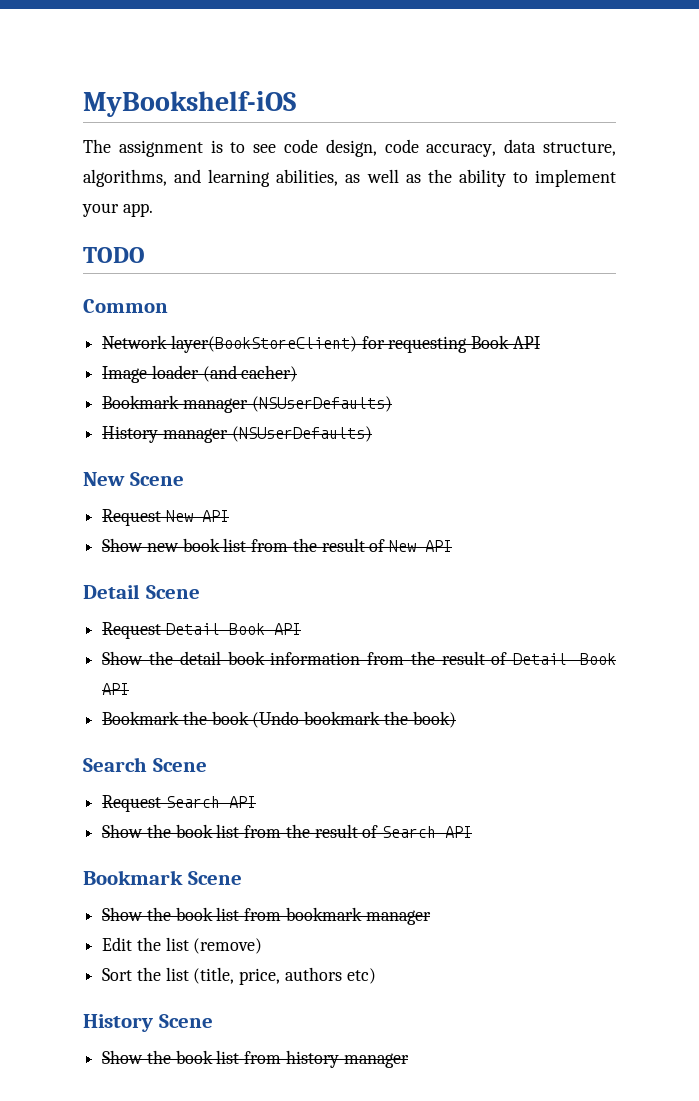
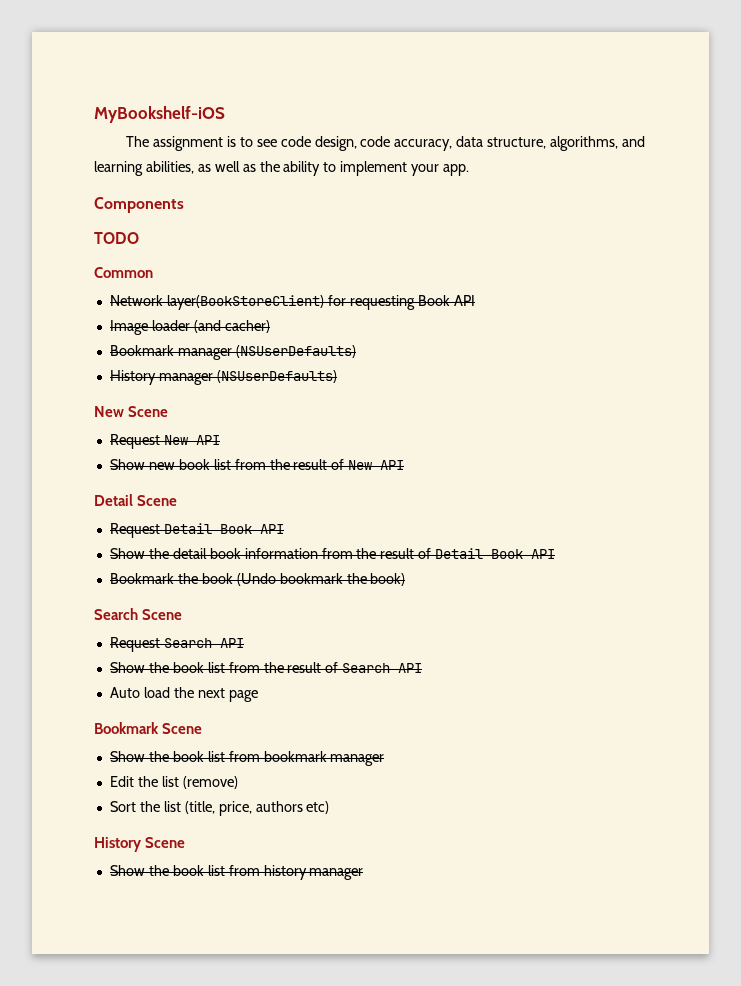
(153, 210) none -> [94,197,184,213] // Components
(473, 832) none -> [109,687,258,702] // Auto load the next page

